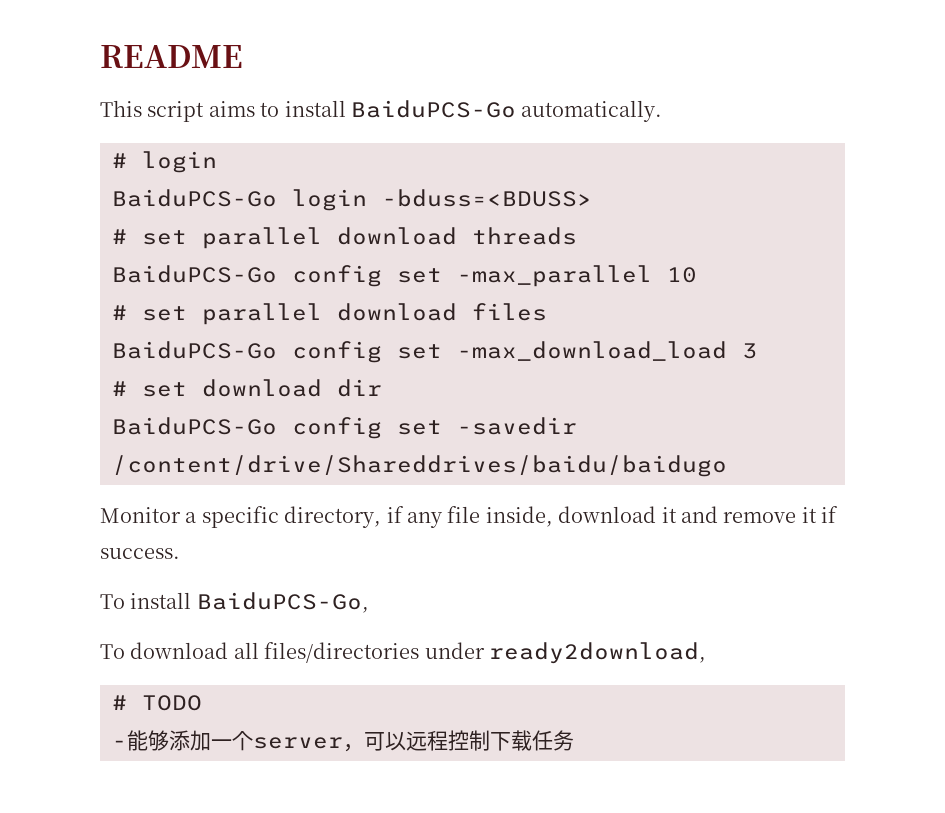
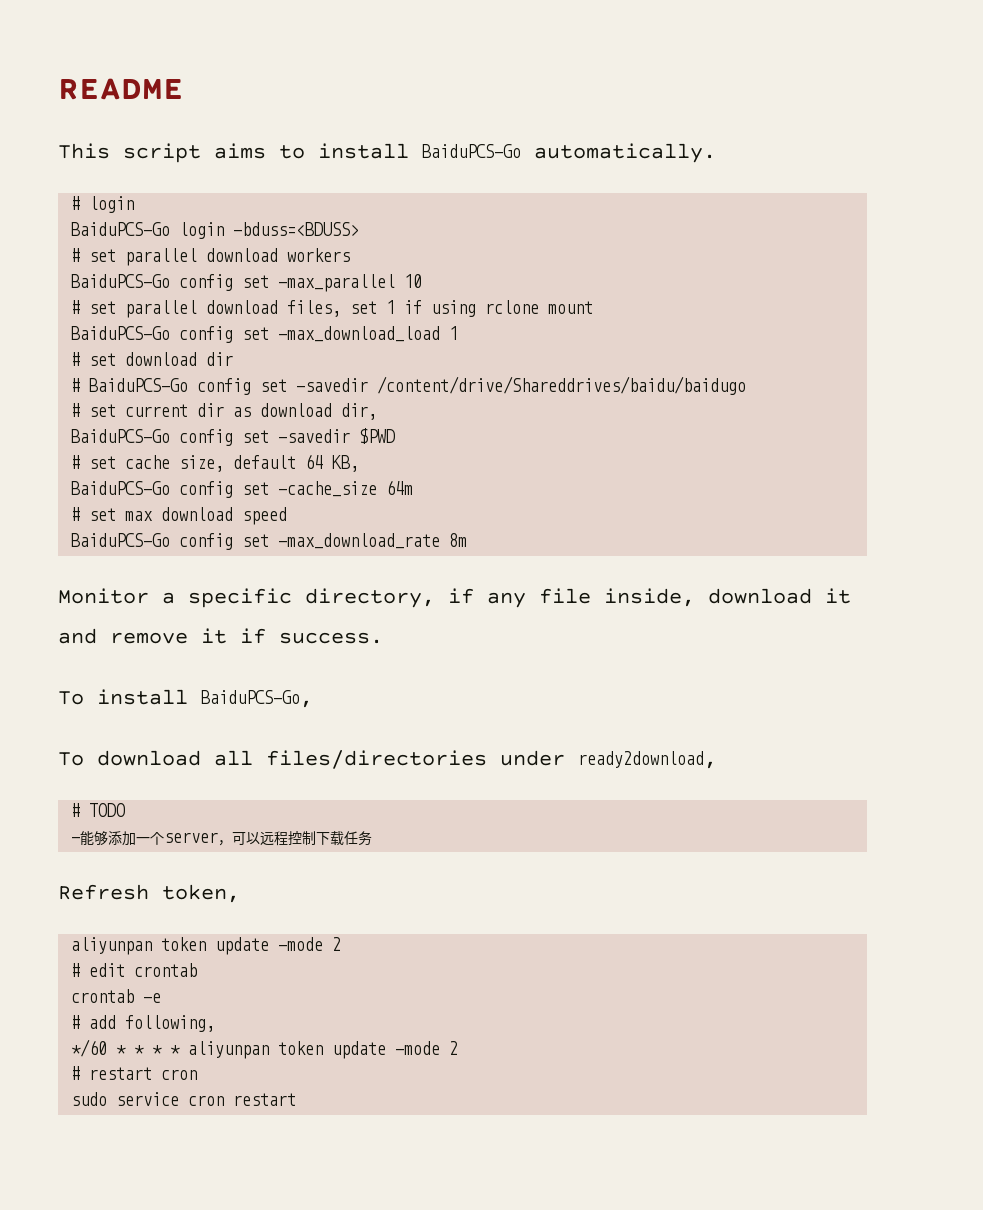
[472,227,577,245] threads -> [287,248,351,262] workers
[472,303,547,321] files -> [287,300,594,317] files, set 1 if using rclone mount
[742,343,757,359] 3 -> [449,326,459,340] 1
(382, 388) none -> [71,378,81,392] #
(727, 466) none -> [71,403,378,420] [71,428,396,446] [71,454,360,472] [71,480,414,498] [71,507,288,525] [71,533,468,550] // # set current dir as download dir, // BaiduPCS-Go config set -savedir $PWD // # set cache size, default 64 KB, // BaiduPCS-Go config set -cache_size 64m // # set max download speed // BaiduPCS-Go config set -max_download_rate 8m
(574, 740) none -> [58,884,240,903] [71,937,342,955] [71,963,198,977] [71,989,162,1003] [71,1015,216,1032] [71,1039,459,1059] [71,1066,198,1080] [71,1092,297,1106] // Refresh token, // aliyunpan token update -mode 2 // # edit crontab // crontab -e // # add following, // */60 * * * * aliyunpan token update -mode 2 // # restart cron // sudo service cron restart

